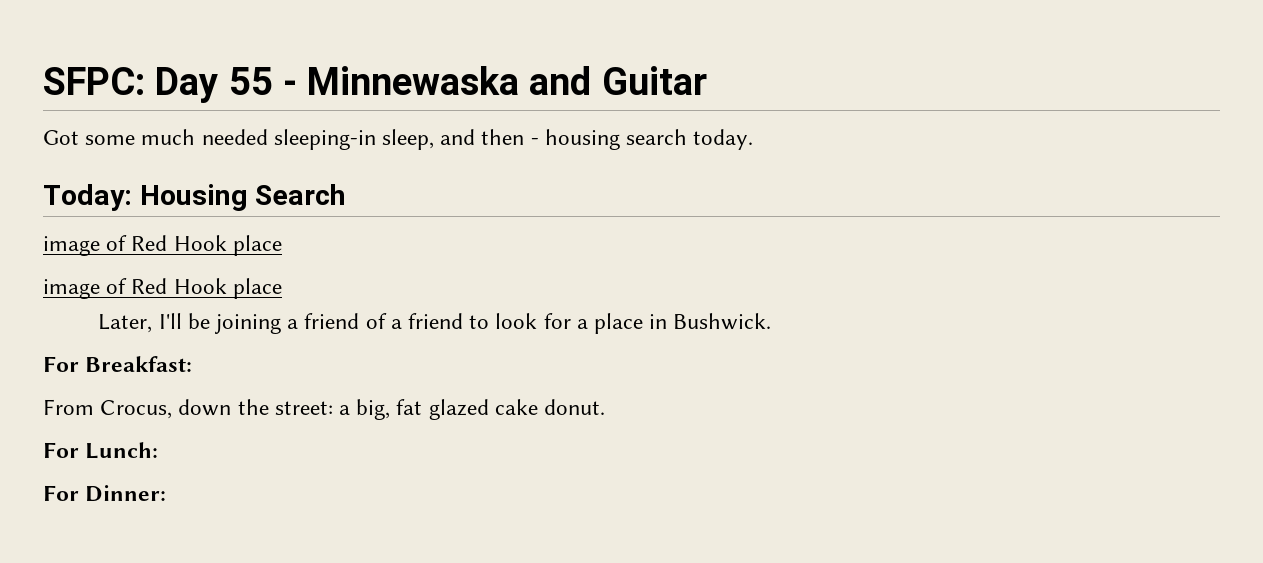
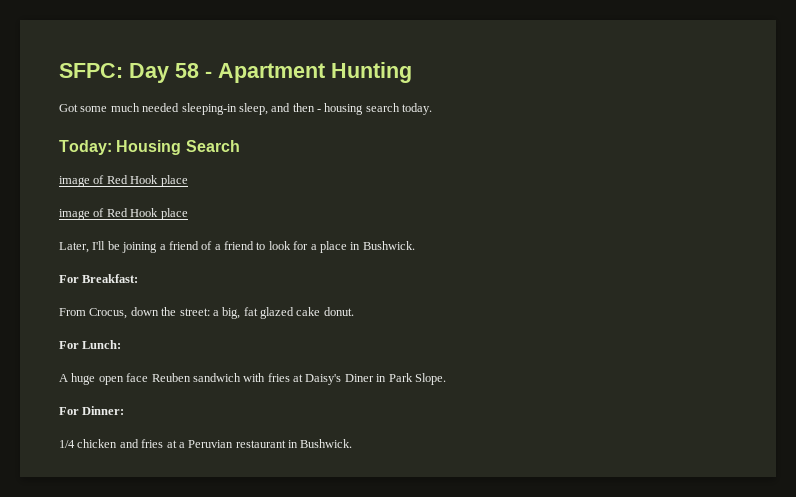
[228,66,707,95] 55 - Minnewaska and Guitar -> [175,62,412,83] 58 - Apartment Hunting
[43,485,167,502] For Dinner: -> [59,373,446,385] [59,406,125,415] [59,439,353,448] A huge open face Reuben sandwich with fries at Daisy's Diner in Park Slope. // For Dinner: // 1/4 chicken and fries at a Peruvian restaurant in Bushwick.

